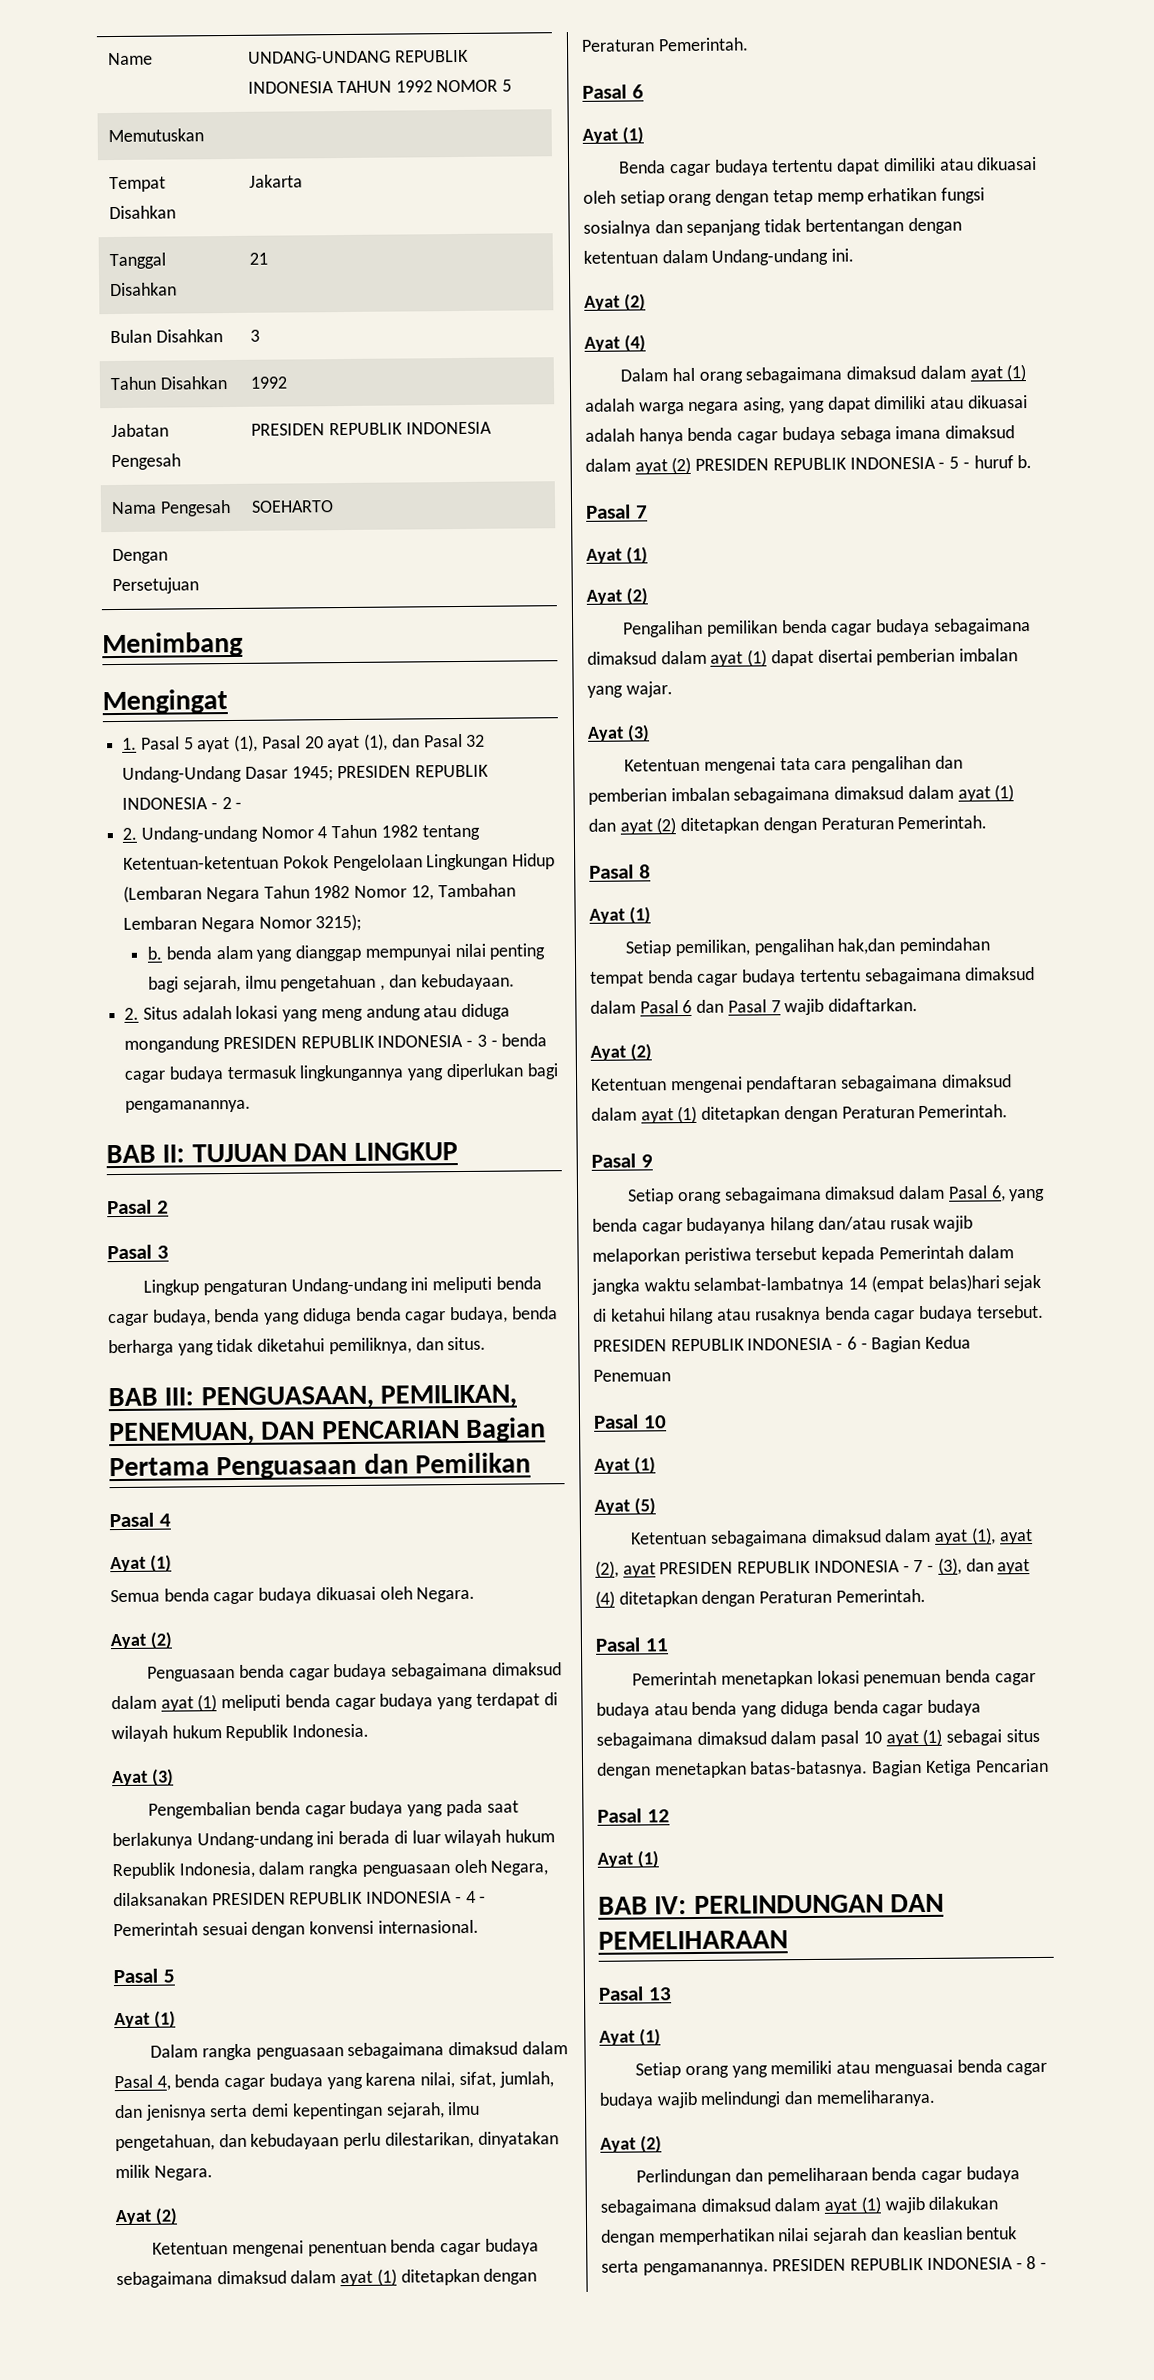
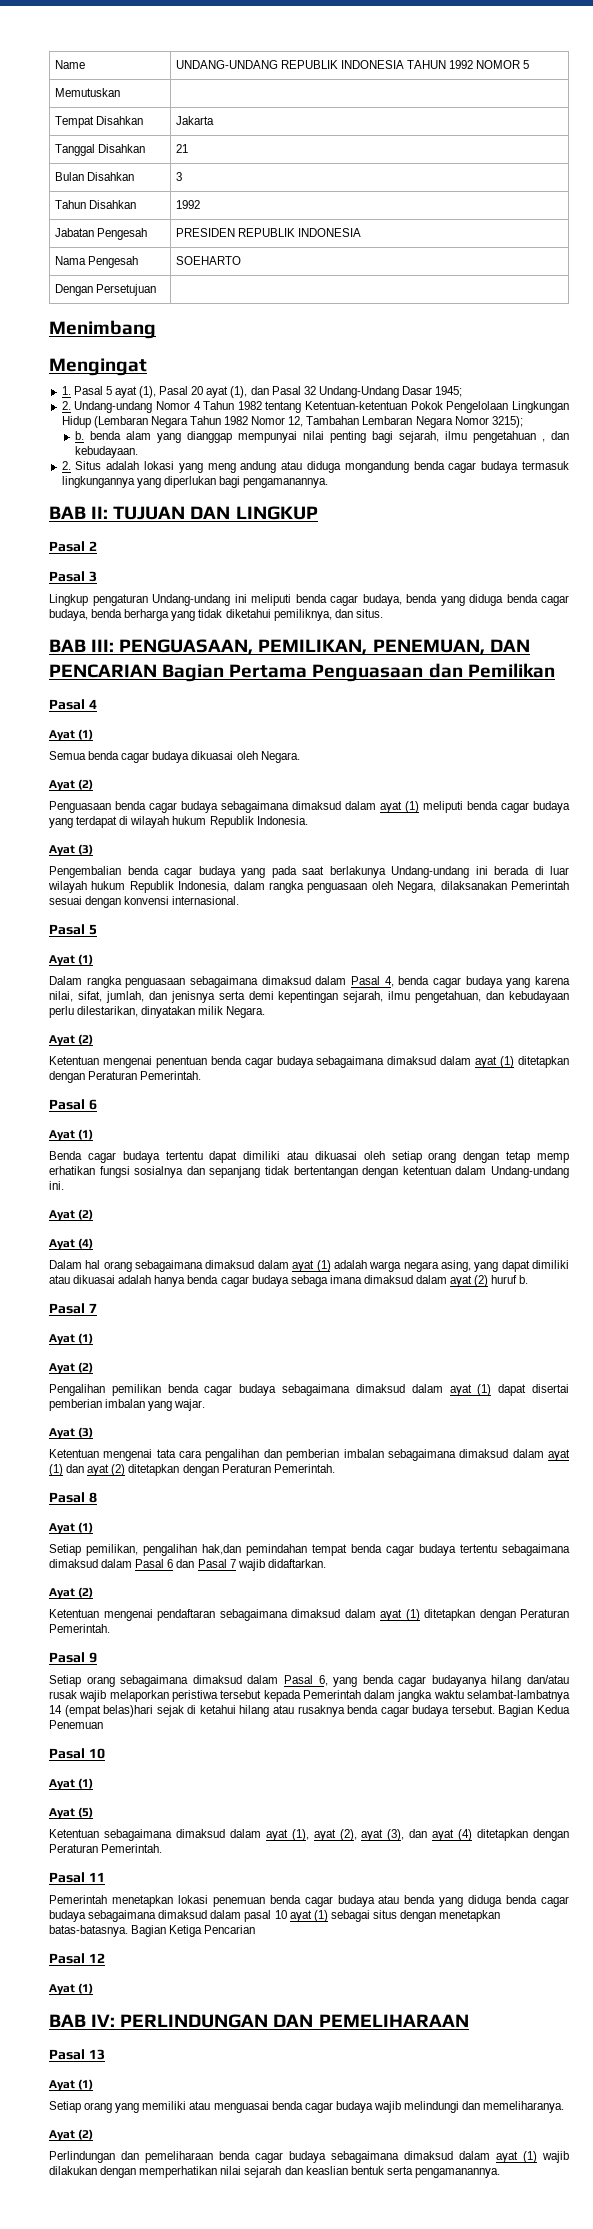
[337,764,490,779] [122,796,243,810] PRESIDEN REPUBLIK INDONESIA - 2 - -> (463, 391) none
[222,1034,498,1050] PRESIDEN REPUBLIK INDONESIA - 3 - -> (409, 467) none
[211,1890,487,1906] PRESIDEN REPUBLIK INDONESIA - 4 - -> (507, 885) none
[695,456,970,471] PRESIDEN REPUBLIK INDONESIA - 5 - -> (489, 1281) none
[593,1336,868,1352] PRESIDEN REPUBLIK INDONESIA - 6 - -> (495, 1709) none
[659,1559,935,1575] PRESIDEN REPUBLIK INDONESIA - 7 - -> (384, 1835) none
[772,2256,1048,2272] PRESIDEN REPUBLIK INDONESIA - 8 - -> (500, 2173) none

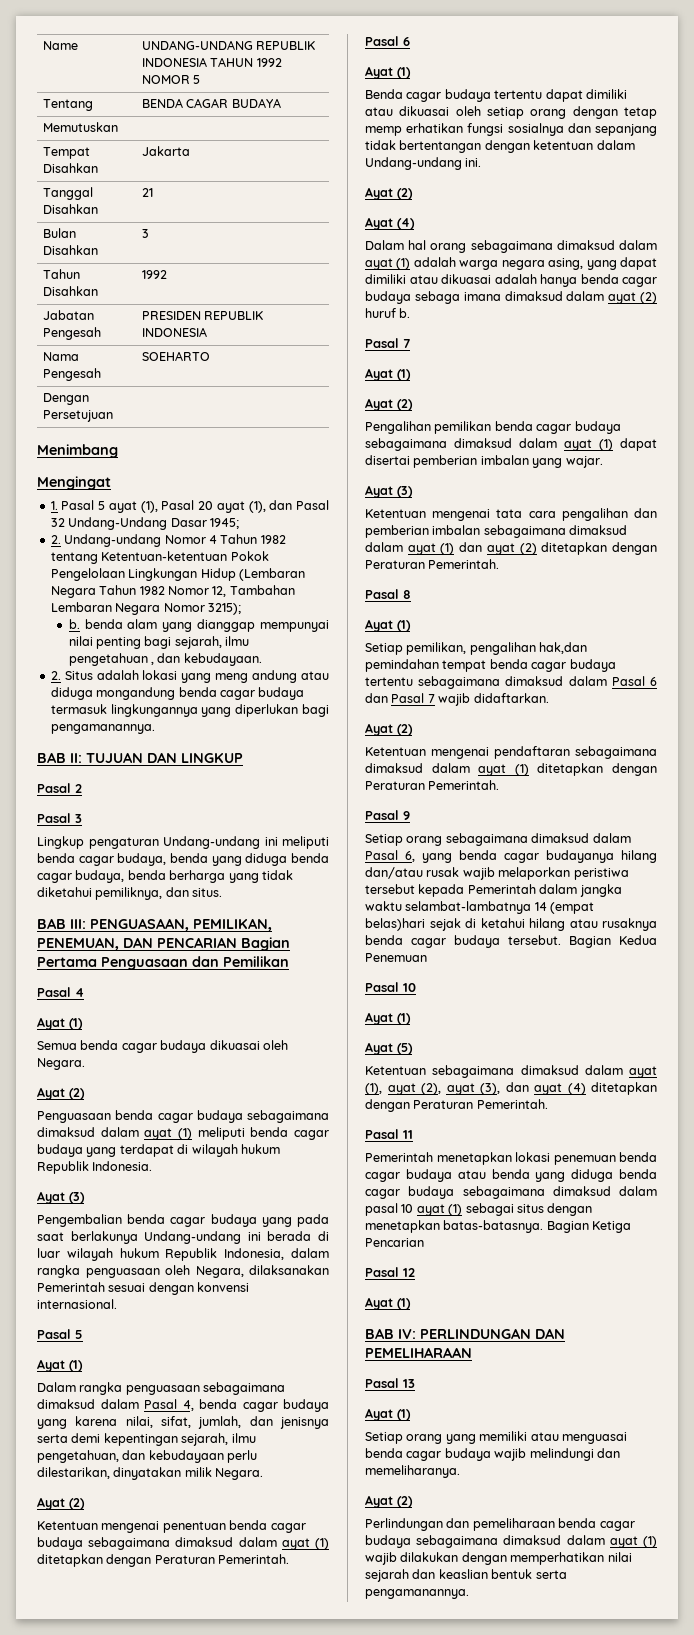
(530, 64) none -> [43,99,94,111] [142,98,281,108] // Tentang | BENDA CAGAR BUDAYA

